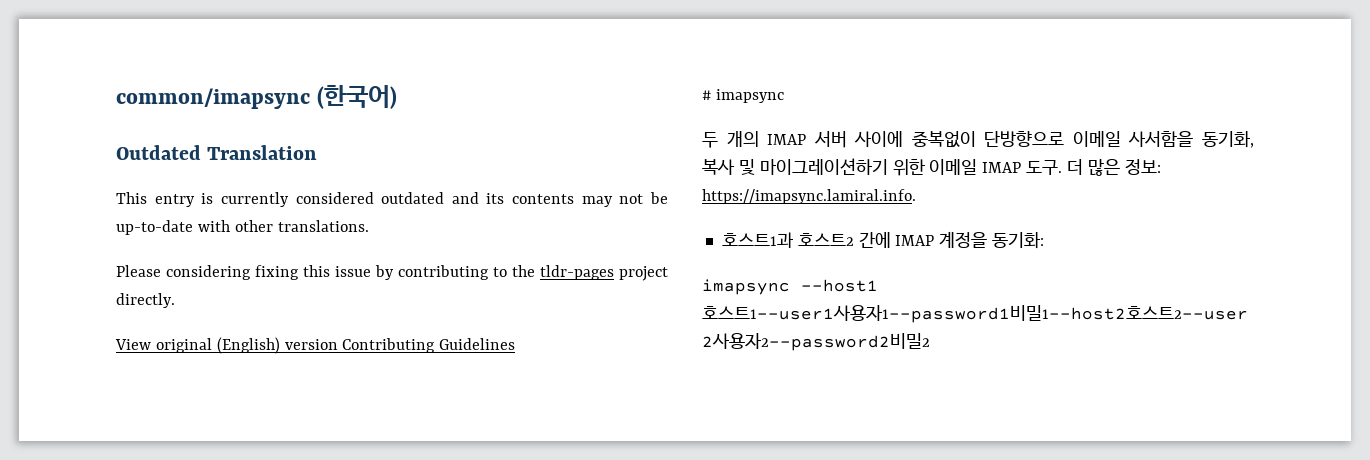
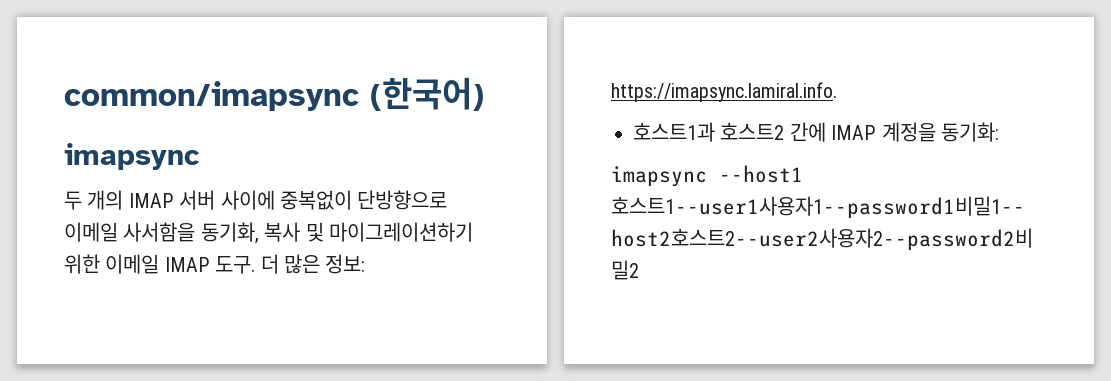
[116,145,318,160] [116,192,668,207] [116,220,369,235] [116,265,668,281] [116,293,175,308] [115,337,516,354] [702,90,711,100] Outdated Translation // This entry is currently considered outdated and its contents may not be up-to-date with other translations. // Please considering fixing this issue by contributing to the tldr-pages project directly. // View original (English) version Contributing Guidelines // # -> (484, 94) none

